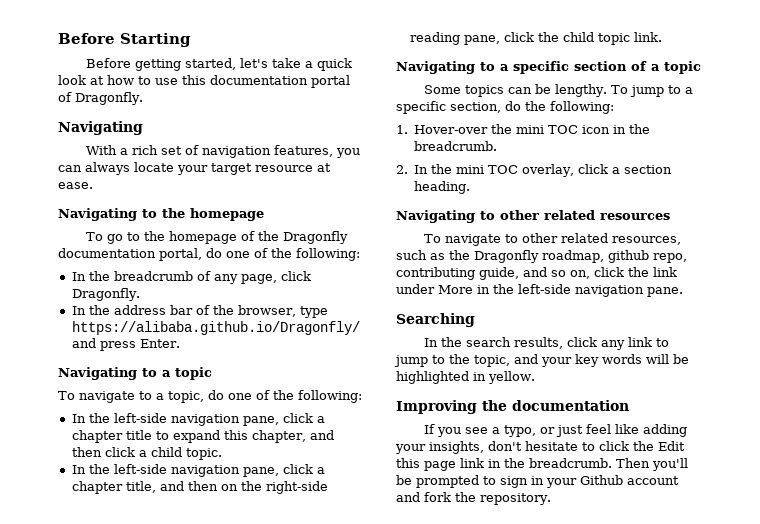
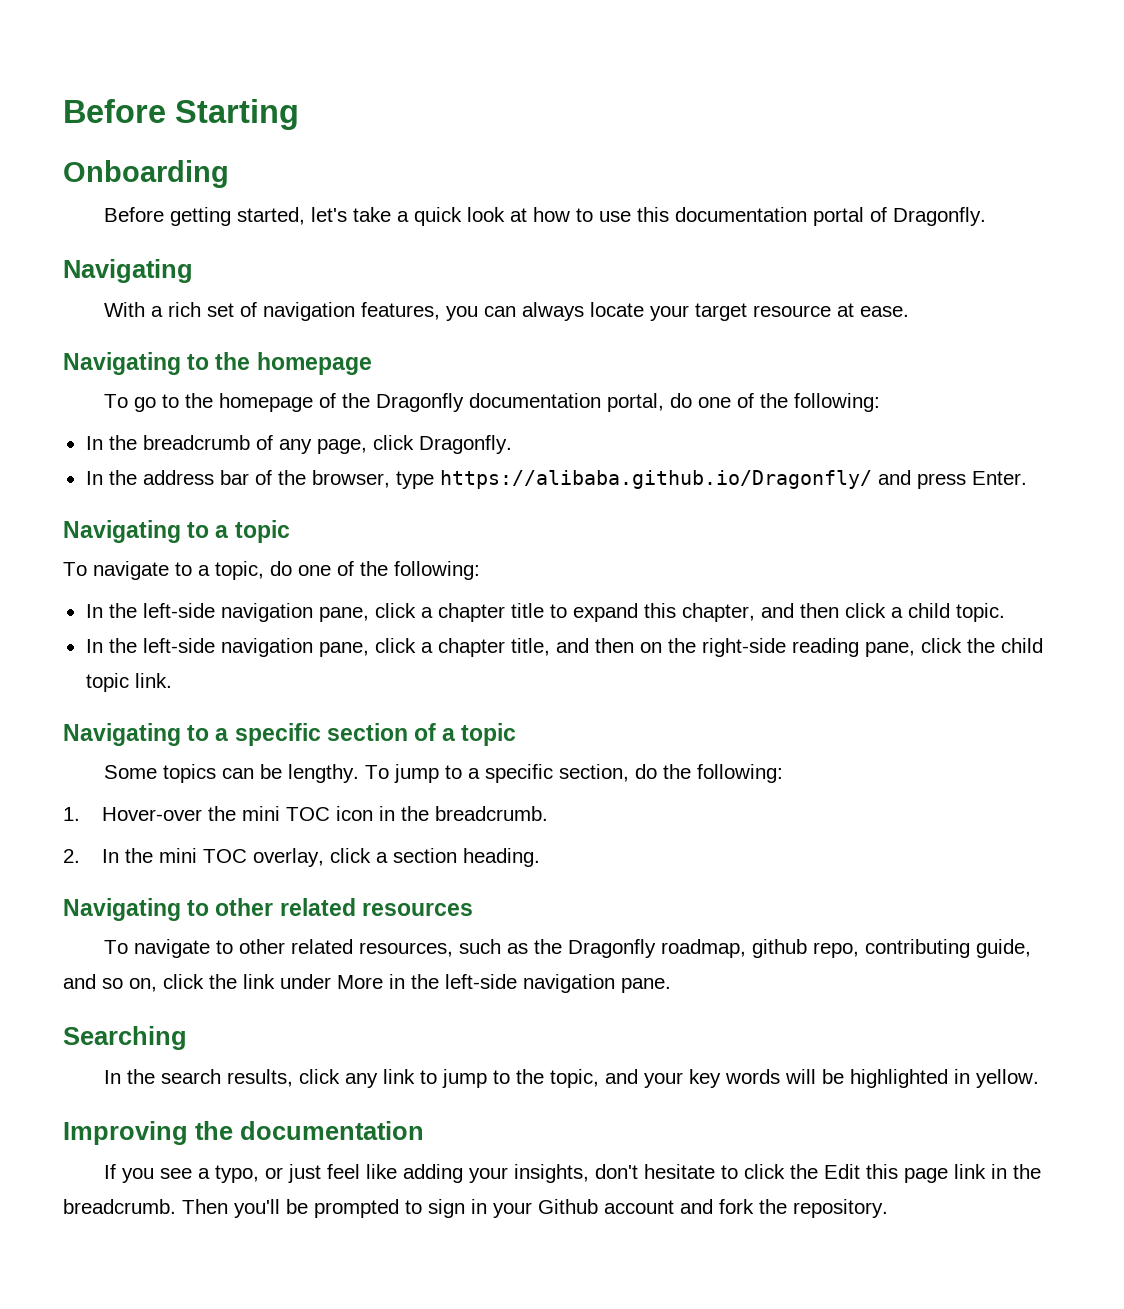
(191, 40) none -> [63,160,229,188] // Onboarding

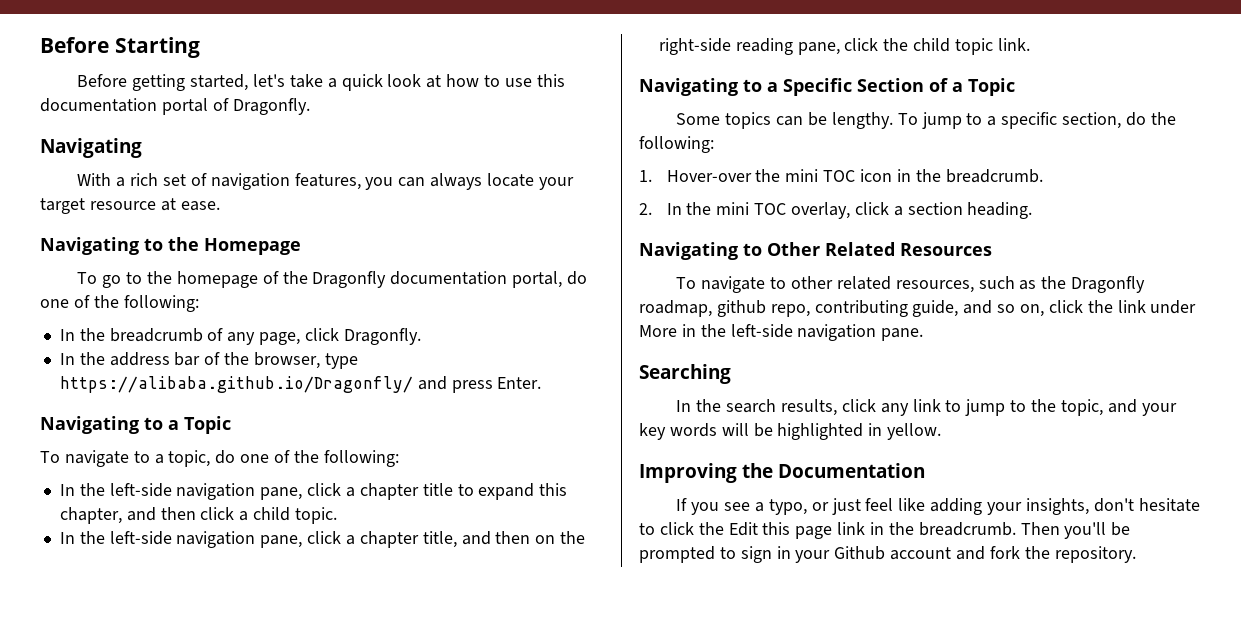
[63,160,229,188] // Onboarding -> (200, 47) none
[256,352,372,375] homepage -> [204,238,301,255] Homepage
[234,520,290,543] topic -> [184,416,231,434] Topic
[234,723,408,746] specific section -> [783,78,924,96] Specific Section
[461,723,517,746] topic -> [968,78,1015,96] Topic
[215,898,473,916] other related resources -> [767,242,992,256] Other Related Resources
[240,1121,424,1140] documentation -> [778,463,925,478] Documentation

